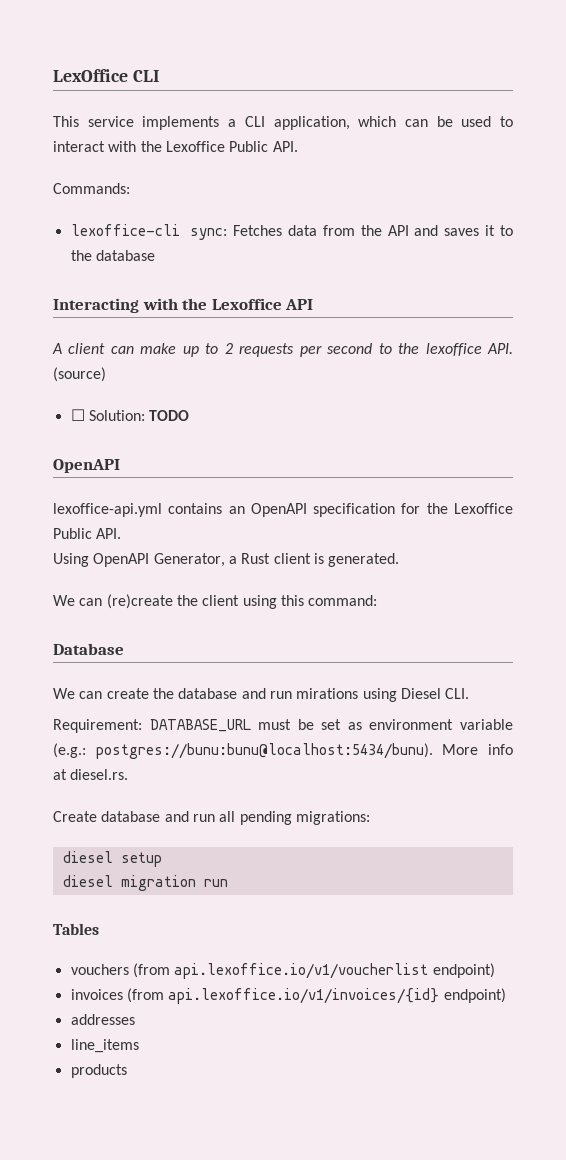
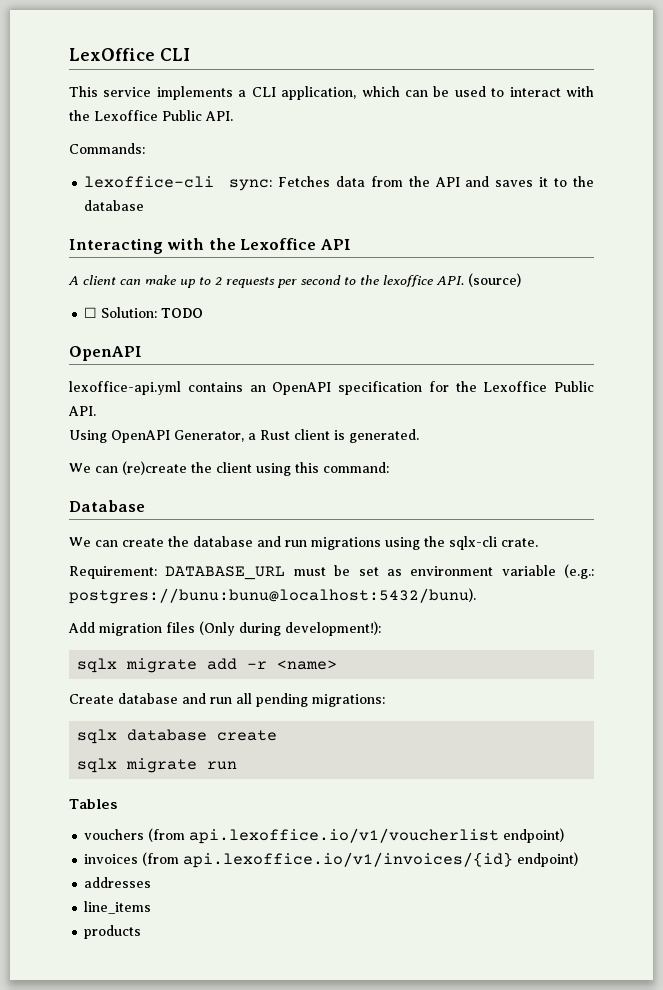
[296,688,470,702] mirations using Diesel CLI. -> [311,536,538,550] migrations using the sqlx-cli crate.
[95,743,513,759] [53,769,129,780] postgres://bunu:bunu@localhost:5434/bunu). More info at diesel.rs. -> [69,588,476,604] [68,621,381,636] [77,658,338,673] postgres://bunu:bunu@localhost:5432/bunu). // Add migration files (Only during development!): // sqlx migrate add -r <name>
[62,851,162,867] [62,875,196,891] diesel setup // diesel migration -> [77,729,278,744] [77,758,198,773] sqlx database create // sqlx migrate

